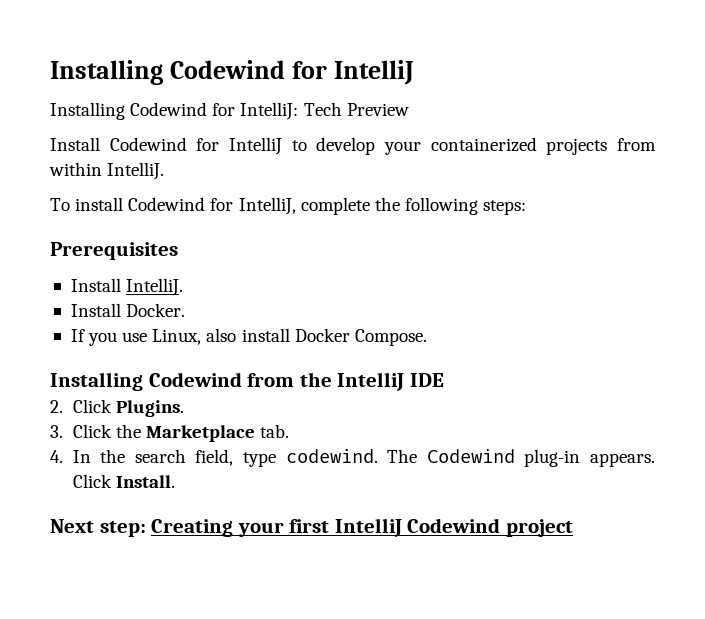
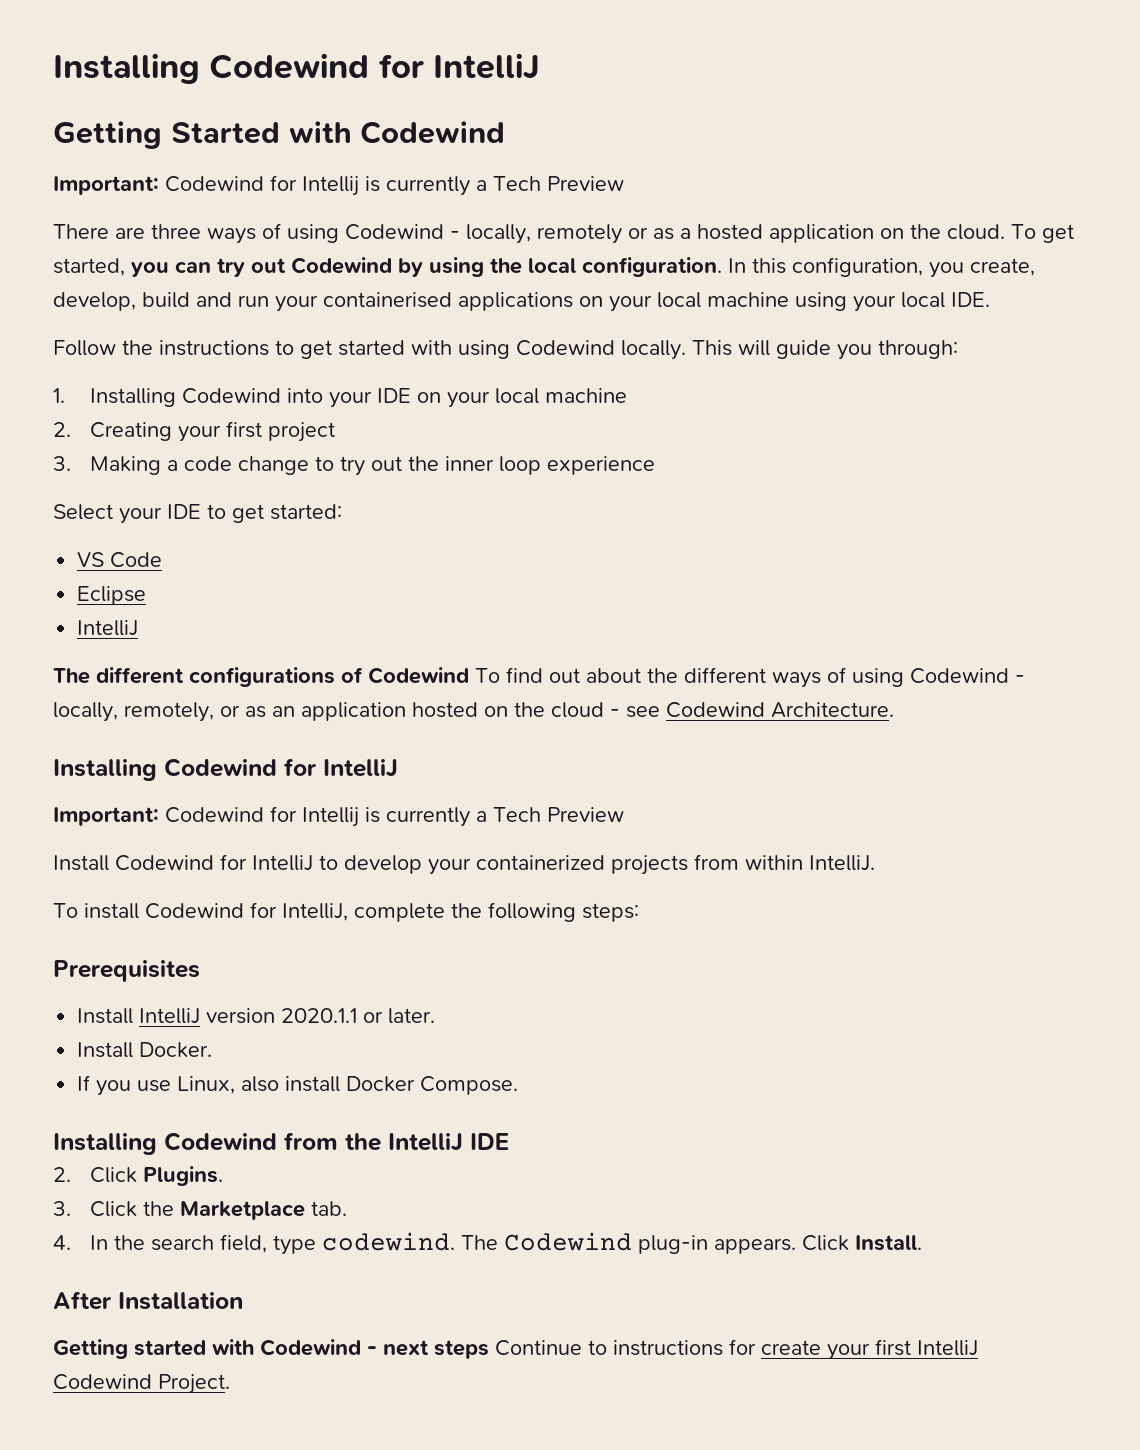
[50,60,415,85] [50,102,299,120] Installing Codewind for IntelliJ // Installing Codewind for IntelliJ: -> [53,53,540,84] [53,121,505,149] [53,175,624,196] [53,223,1074,244] [53,257,1035,278] [53,292,990,312] [53,340,958,360] [53,388,627,408] [53,421,335,442] [53,456,655,476] [53,504,342,524] [77,552,163,568] [77,586,147,605] [77,620,139,636] [53,667,1025,688] [53,702,894,722] [53,758,398,781] [53,806,487,827] Installing Codewind for IntelliJ // Getting Started with Codewind // Important: Codewind for Intellij is currently a Tech Preview // There are three ways of using Codewind - locally, remotely or as a hosted application on the cloud. To get started, you can try out Codewind by using the local configuration. In this configuration, you create, develop, build and run your containerised applications on your local machine using your local IDE. // Follow the instructions to get started with using Codewind locally. This will guide you through: // 1. Installing Codewind into your IDE on your local machine // 2. Creating your first project // 3. Making a code change to try out the inner loop experience // Select your IDE to get started: // VS Code // Eclipse // IntelliJ // The different configurations of Codewind To find out about the different ways of using Codewind - locally, remotely, or as an application hosted on the cloud - see Codewind Architecture. // Installing Codewind for IntelliJ // Important: Codewind for Intellij is currently a
[126,278,184,296] IntelliJ. -> [139,1008,436,1024] IntelliJ version 2020.1.1 or later.
[50,519,234,537] Next step: Creating -> [53,1291,243,1310] [53,1339,821,1359] After Installation // Getting started with Codewind - next steps Continue to instructions for create
[505,519,573,537] project -> [158,1374,230,1394] Project.

